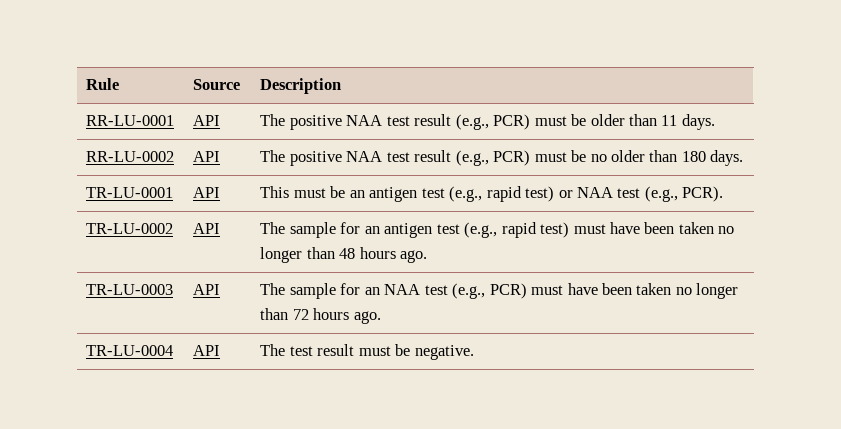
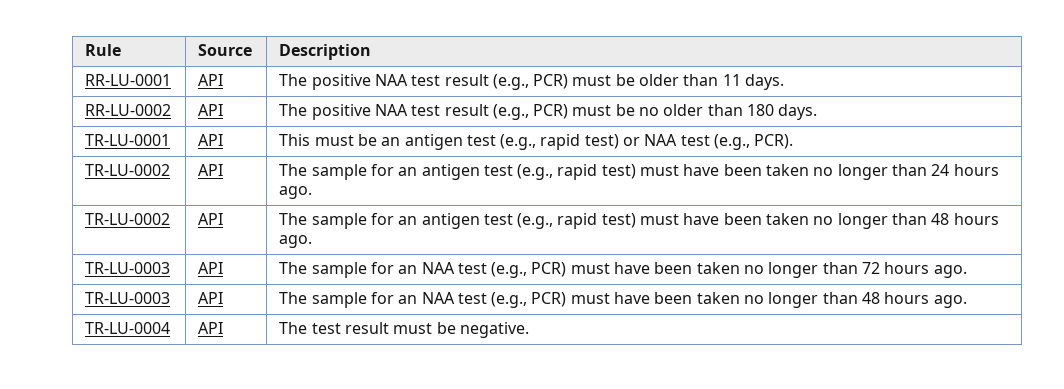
(724, 194) none -> [85,164,171,176] [198,164,224,176] [279,164,999,180] [279,186,313,199] // TR-LU-0002 | API | The sample for an antigen test (e.g., rapid test) must have been taken no longer than 24 hours ago.
(381, 317) none -> [85,292,171,304] [198,292,224,304] [279,292,967,308] // TR-LU-0003 | API | The sample for an NAA test (e.g., PCR) must have been taken no longer than 48 hours ago.

